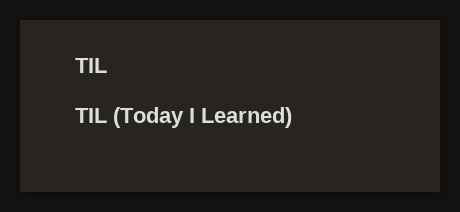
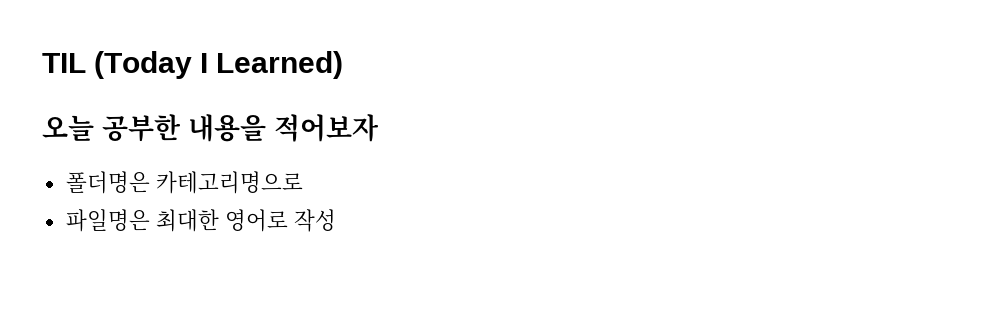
[75,58,107,73] [75,108,107,123] TIL // TIL -> [42,53,86,73] TIL
(292, 117) none -> [42,114,379,142] [65,171,303,194] [65,209,336,232] // 오늘 공부한 내용을 적어보자 // 폴더명은 카테고리명으로 // 파일명은 최대한 영어로 작성

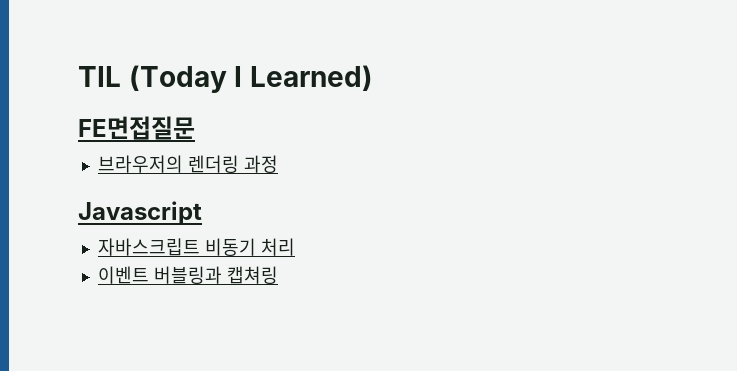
[42,114,379,142] [65,171,303,194] [65,209,336,232] 오늘 공부한 내용을 적어보자 // 폴더명은 카테고리명으로 // 파일명은 최대한 영어로 작성 -> [78,116,195,140] [97,155,278,173] [78,201,202,225] [97,238,295,256] [97,266,278,284] FE면접질문 // 브라우저의 렌더링 과정 // Javascript // 자바스크립트 비동기 처리 // 이벤트 버블링과 캡쳐링

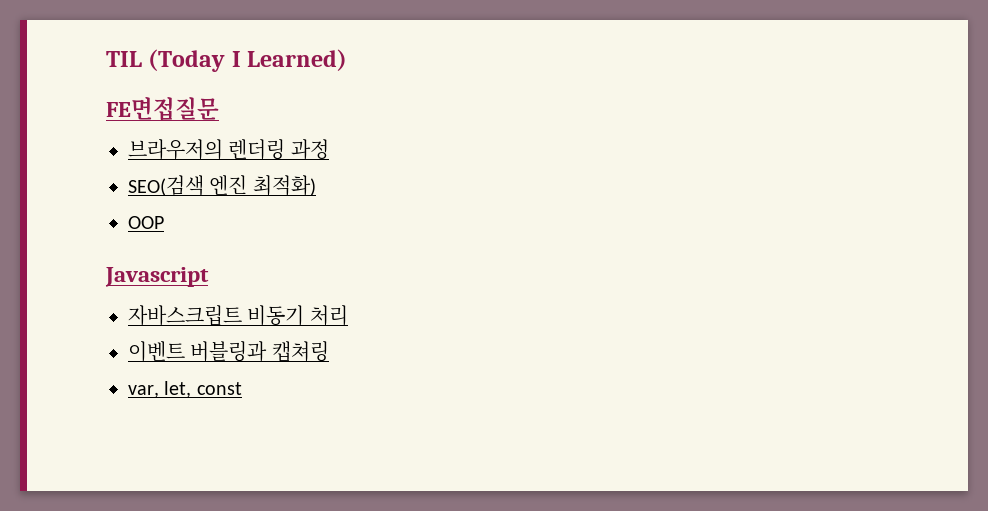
(278, 164) none -> [128,175,316,196] [128,216,164,229] // SEO(검색 엔진 최적화) // OOP
(278, 275) none -> [128,381,242,398] // var, let, const

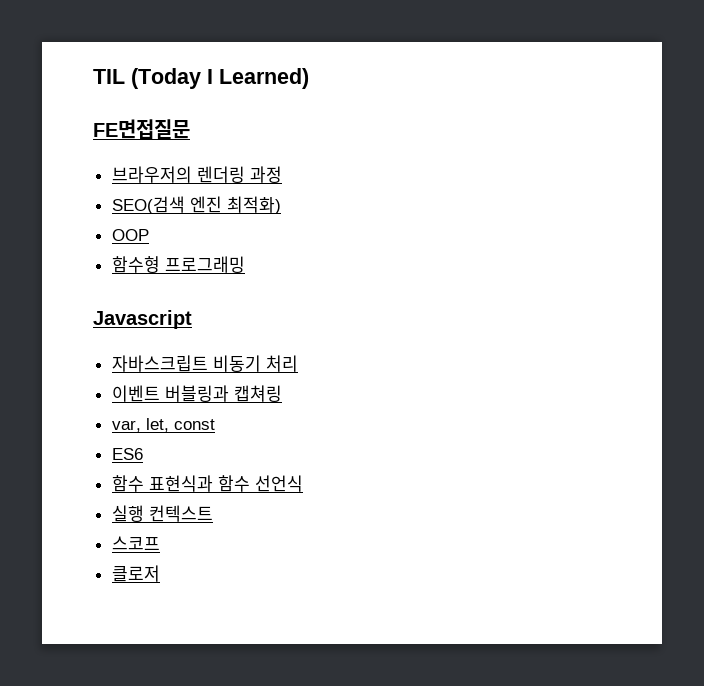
(164, 222) none -> [111,256,245,273] // 함수형 프로그래밍
(242, 388) none -> [111,448,143,460] [111,475,303,492] [111,505,213,522] [111,536,160,550] [111,565,160,582] // ES6 // 함수 표현식과 함수 선언식 // 실행 컨텍스트 // 스코프 // 클로저

